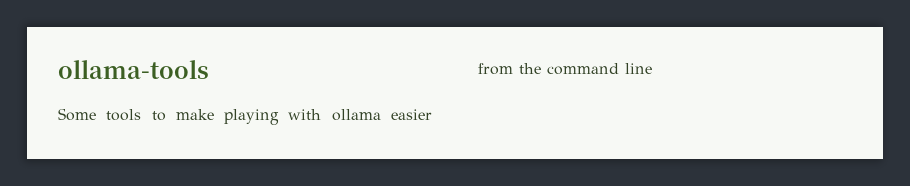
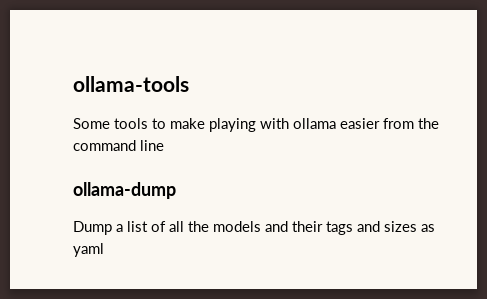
(652, 68) none -> [73,182,176,199] [73,221,435,235] [73,243,104,257] // ollama-dump // Dump a list of all the models and their tags and sizes as yaml

